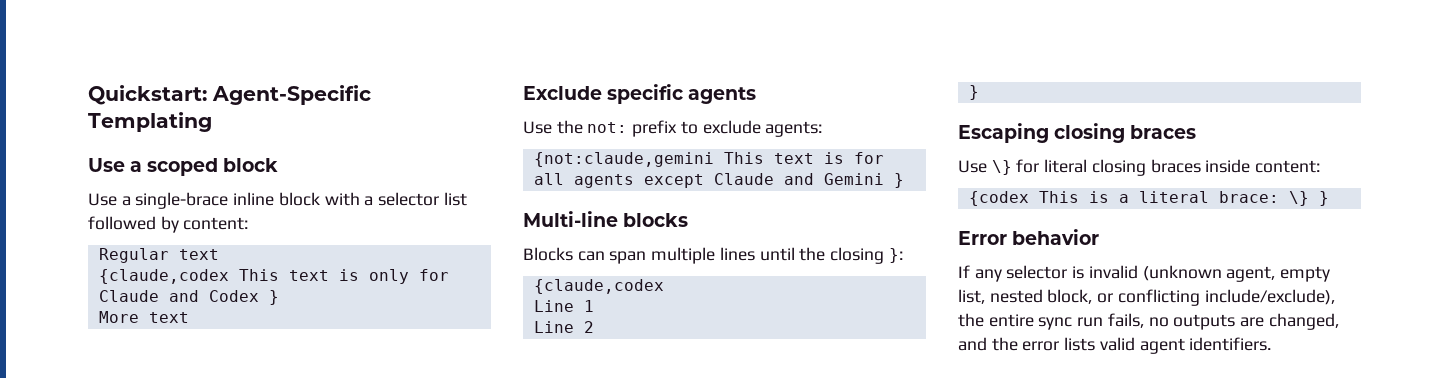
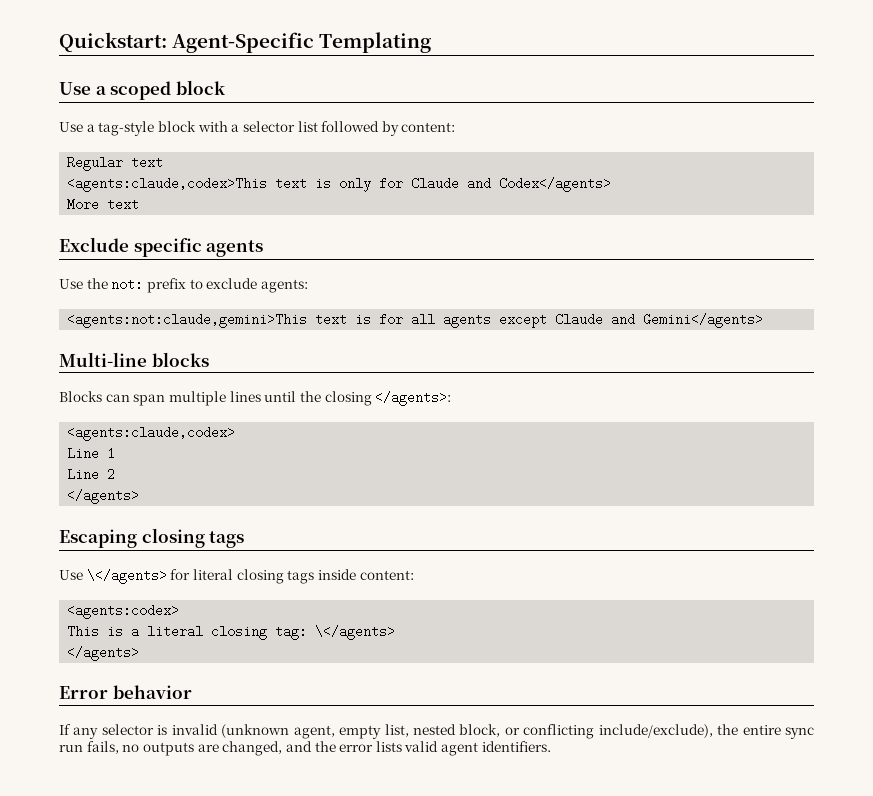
[135,192,275,209] single-brace inline -> [98,121,155,136] tag-style
[98,269,279,284] {claude,codex This -> [67,177,268,192] <agents:claude,codex>This
[208,290,279,305] Codex } -> [499,177,612,192] Codex</agents>
[533,152,764,167] {not:claude,gemini This -> [67,313,308,328] <agents:not:claude,gemini>This
[823,173,904,188] Gemini } -> [643,313,764,328] Gemini</agents>
[888,248,903,263] [533,279,664,294] }: // {claude,codex -> [375,391,452,406] [67,426,236,441] </agents>: // <agents:claude,codex>
[968,85,979,100] } -> [67,489,140,504] </agents>
[1130,125,1197,139] [958,160,1012,175] braces // Use \} -> [209,531,245,548] [59,569,167,584] tags // Use \</agents>
[1150,159,1201,173] braces -> [287,570,315,584] tags
[968,191,1029,206] {codex -> [67,604,180,619] <agents:codex> //
[1218,191,1329,206] brace: \} } -> [211,625,396,640] [67,646,140,661] closing tag: \</agents> // </agents>

